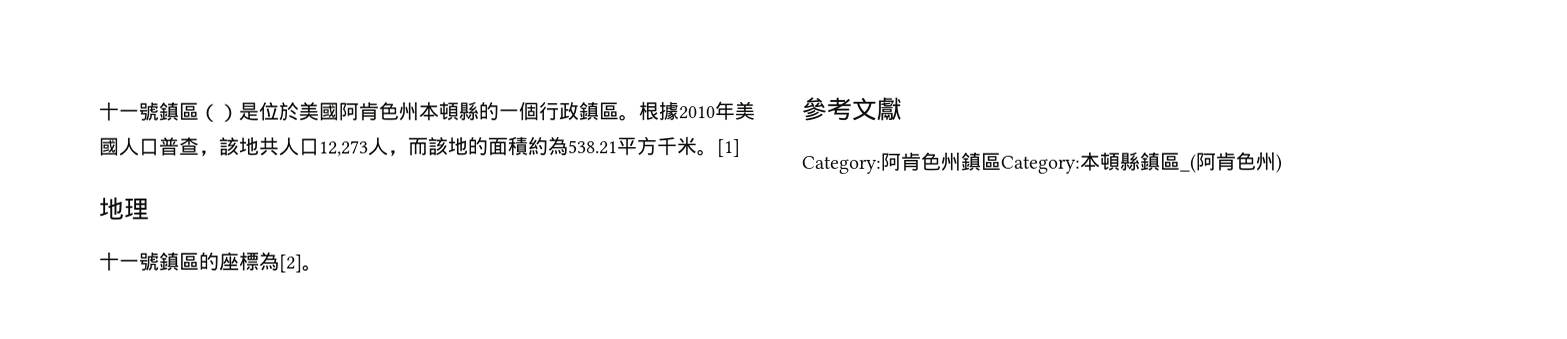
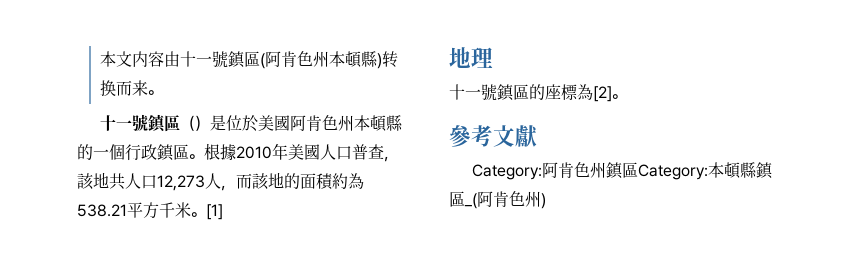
(98, 111) none -> [99,51,398,69] [99,80,163,97] 本文内容由十一號鎮區(阿肯色州本頓縣)转换而来。 //

